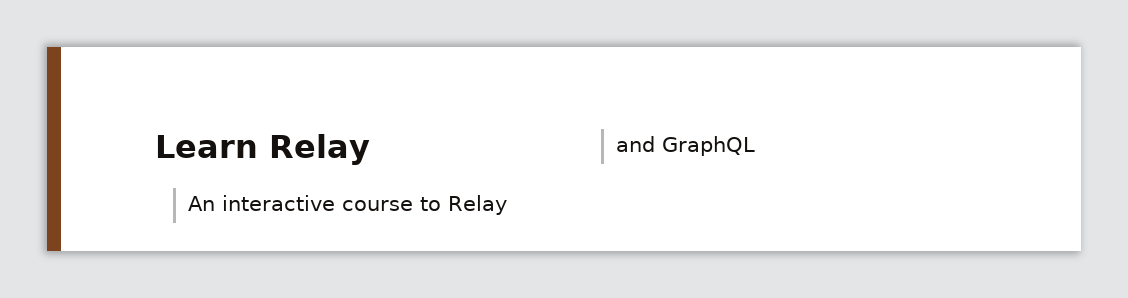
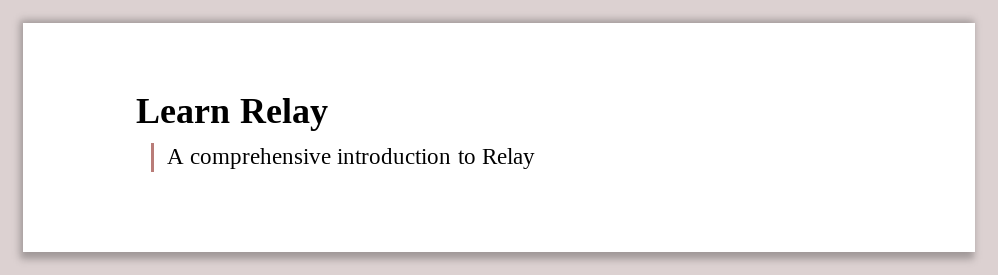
[187,195,507,215] [615,136,755,156] An interactive course to Relay and GraphQL -> [167,148,535,169] A comprehensive introduction to Relay

